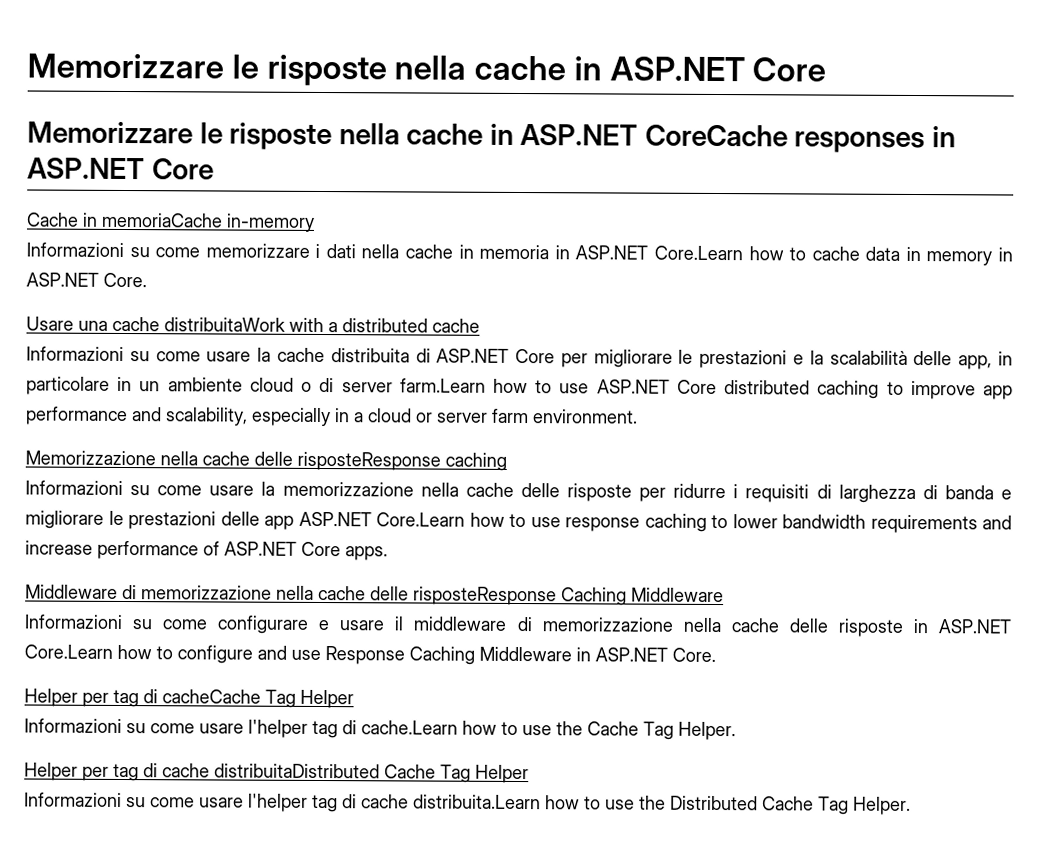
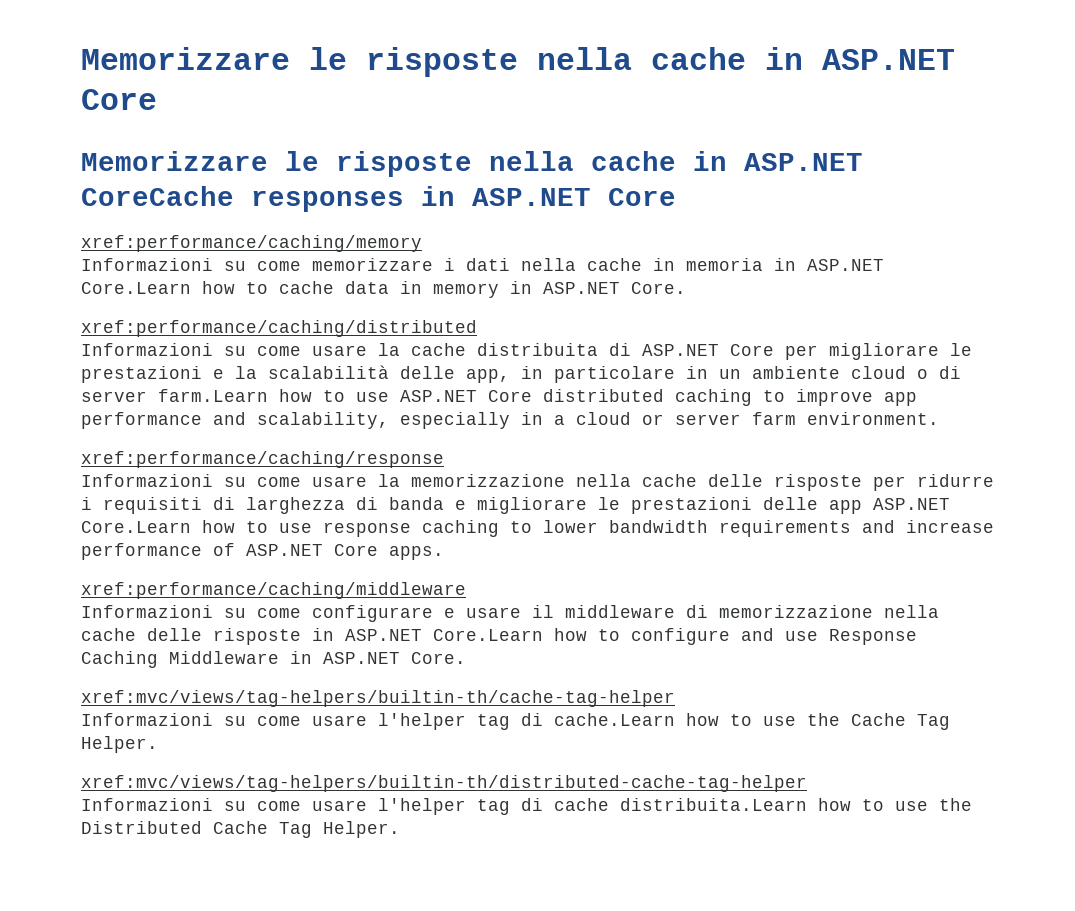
[27,212,315,232] Cache in memoriaCache in-memory -> [81,235,422,252] xref:performance/caching/memory
[26,316,480,333] Usare una cache distribuitaWork with a distributed cache -> [81,320,477,337] xref:performance/caching/distributed
[25,450,507,471] Memorizzazione nella cache delle risposteResponse caching -> [81,451,444,468] xref:performance/caching/response
[25,584,724,606] Middleware di memorizzazione nella cache delle risposteResponse Caching Middleware -> [81,582,466,599] xref:performance/caching/middleware
[24,688,354,709] Helper per tag di cacheCache Tag Helper -> [81,690,675,707] xref:mvc/views/tag-helpers/builtin-th/cache-tag-helper
[24,762,529,784] Helper per tag di cache distribuitaDistributed Cache Tag Helper -> [81,775,807,792] xref:mvc/views/tag-helpers/builtin-th/distributed-cache-tag-helper

